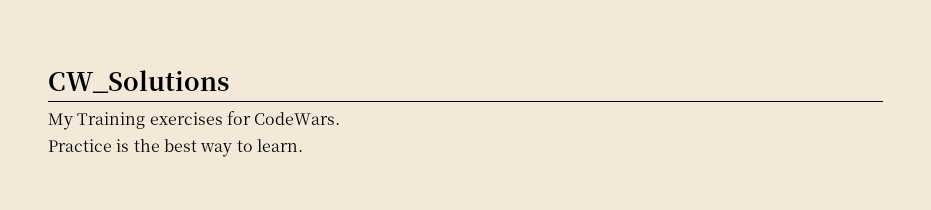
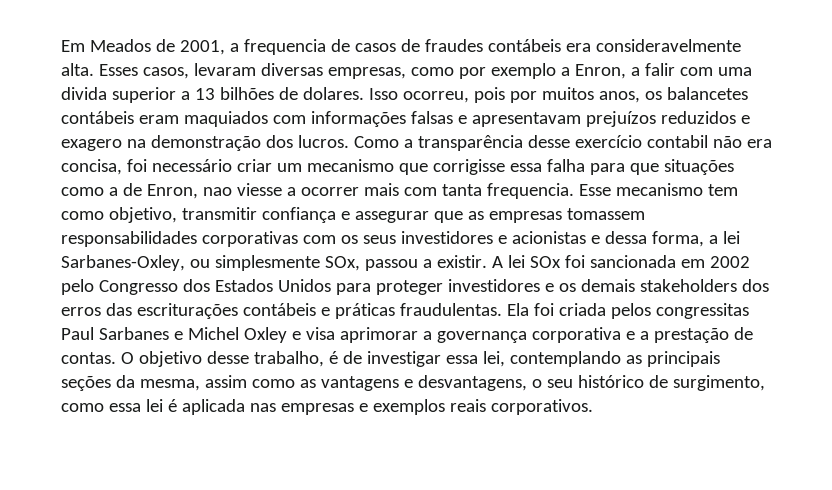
[48,70,229,93] [48,111,341,130] [48,139,303,157] CW_Solutions // My Training exercises for CodeWars. // Practice is the best way to learn. -> [61,39,741,55] [61,63,752,79] [61,87,748,103] [61,111,750,127] [61,135,772,151] [61,159,734,175] [61,183,738,199] [61,207,645,223] [61,231,740,247] [61,255,750,271] [61,279,769,295] [61,303,749,319] [61,327,753,343] [61,351,720,367] [61,375,765,391] [61,399,593,415] Em Meados de 2001, a frequencia de casos de fraudes contábeis era consideravelmente alta. Esses casos, levaram diversas empresas, como por exemplo a Enron, a falir com uma divida superior a 13 bilhões de dolares. Isso ocorreu, pois por muitos anos, os balancetes contábeis eram maquiados com informações falsas e apresentavam prejuízos reduzidos e exagero na demonstração dos lucros. Como a transparência desse exercício contabil não era concisa, foi necessário criar um mecanismo que corrigisse essa falha para que situações como a de Enron, nao viesse a ocorrer mais com tanta frequencia. Esse mecanismo tem como objetivo, transmitir confiança e assegurar que as empresas tomassem responsabilidades corporativas com os seus investidores e acionistas e dessa forma, a lei Sarbanes-Oxley, ou simplesmente SOx, passou a existir. A lei SOx foi sancionada em 2002 pelo Congresso dos Estados Unidos para proteger investidores e os demais stakeholders dos erros das escriturações contábeis e práticas fraudulentas. Ela foi criada pelos congressitas Paul Sarbanes e Michel Oxley e visa aprimorar a governança corporativa e a prestação de contas. O objetivo desse trabalho, é de investigar essa lei, contemplando as principais seções da mesma, assim como as vantagens e desvantagens, o seu histórico de surgimento, como essa lei é aplicada nas empresas e exemplos reais corporativos.

